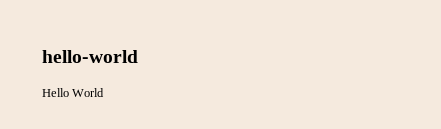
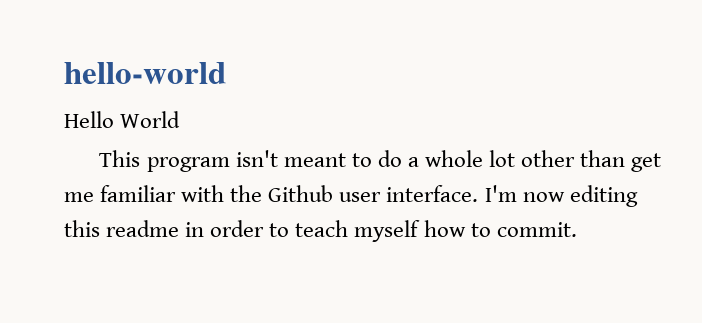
(105, 92) none -> [99,150,662,172] [64,185,638,207] [64,220,577,242] // This program isn't meant to do a whole lot other than get me familiar with the Github user interface. I'm now editing this readme in order to teach myself how to commit.

